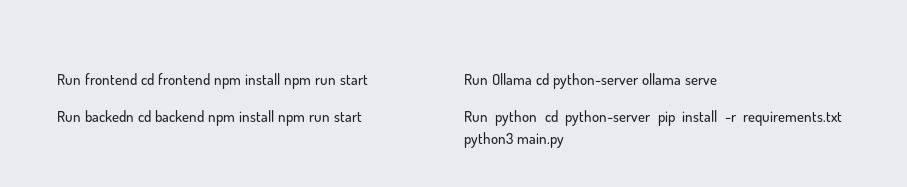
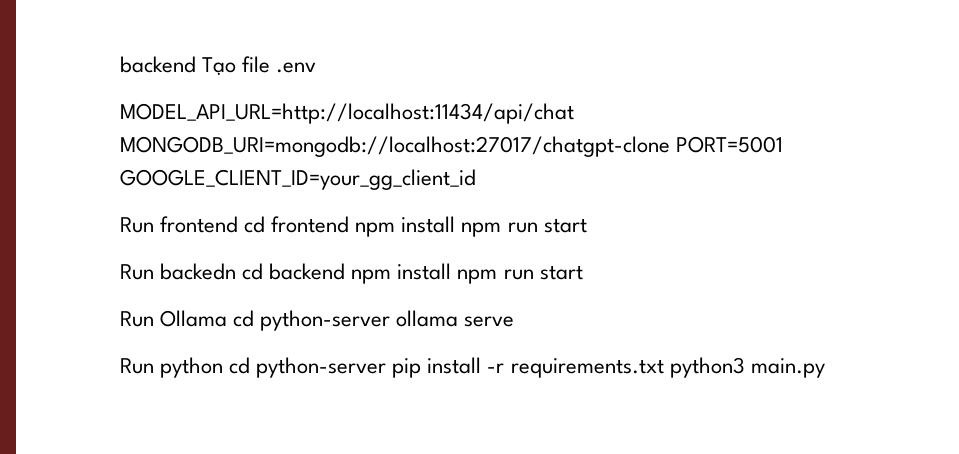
(57, 79) none -> [120,56,317,75] [120,103,574,124] [120,136,784,157] [120,169,476,190] backend Tạo file .env // MODEL_API_URL=http://localhost:11434/api/chat MONGODB_URI=mongodb://localhost:27017/chatgpt-clone PORT=5001 GOOGLE_CLIENT_ID=your_gg_client_id //

